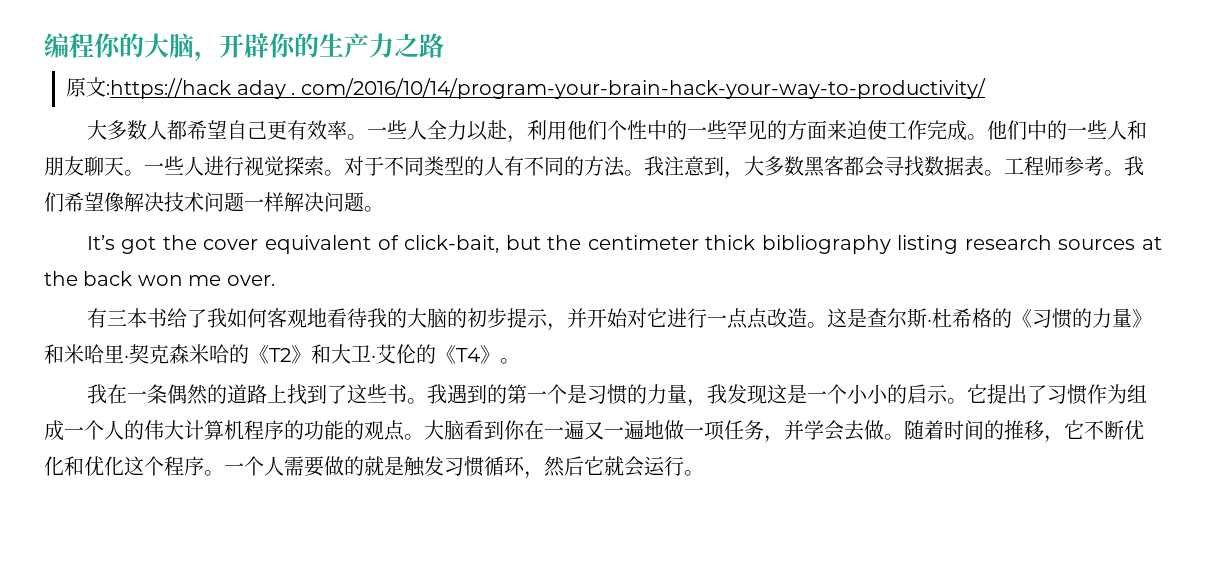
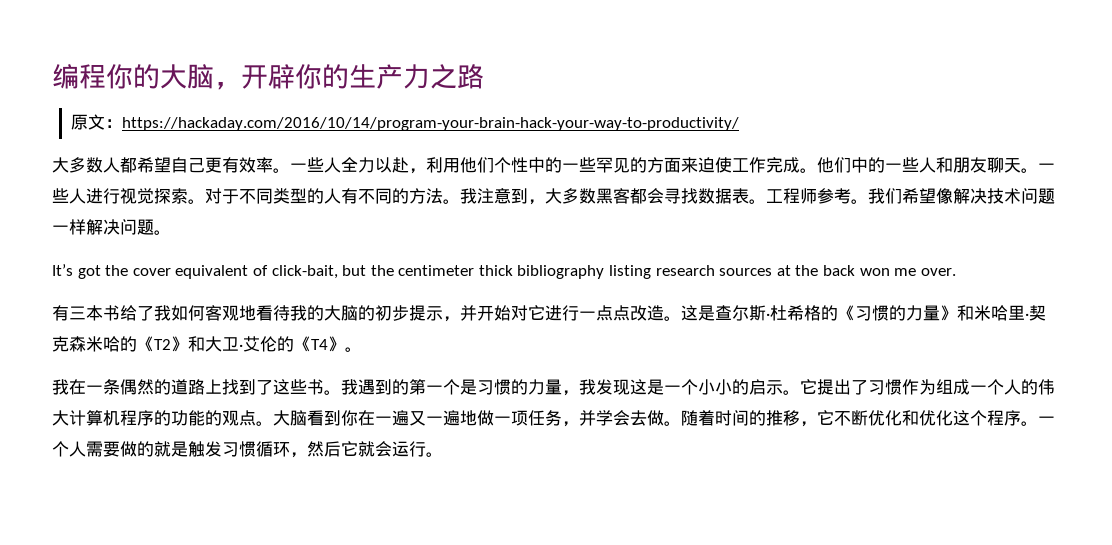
[106,78,986,99] :https://hack aday . com/2016/10/14/program-your-brain-hack-your-way-to-productivity/ -> [105,117,740,131] ：https://hackaday.com/2016/10/14/program-your-brain-hack-your-way-to-productivity/

